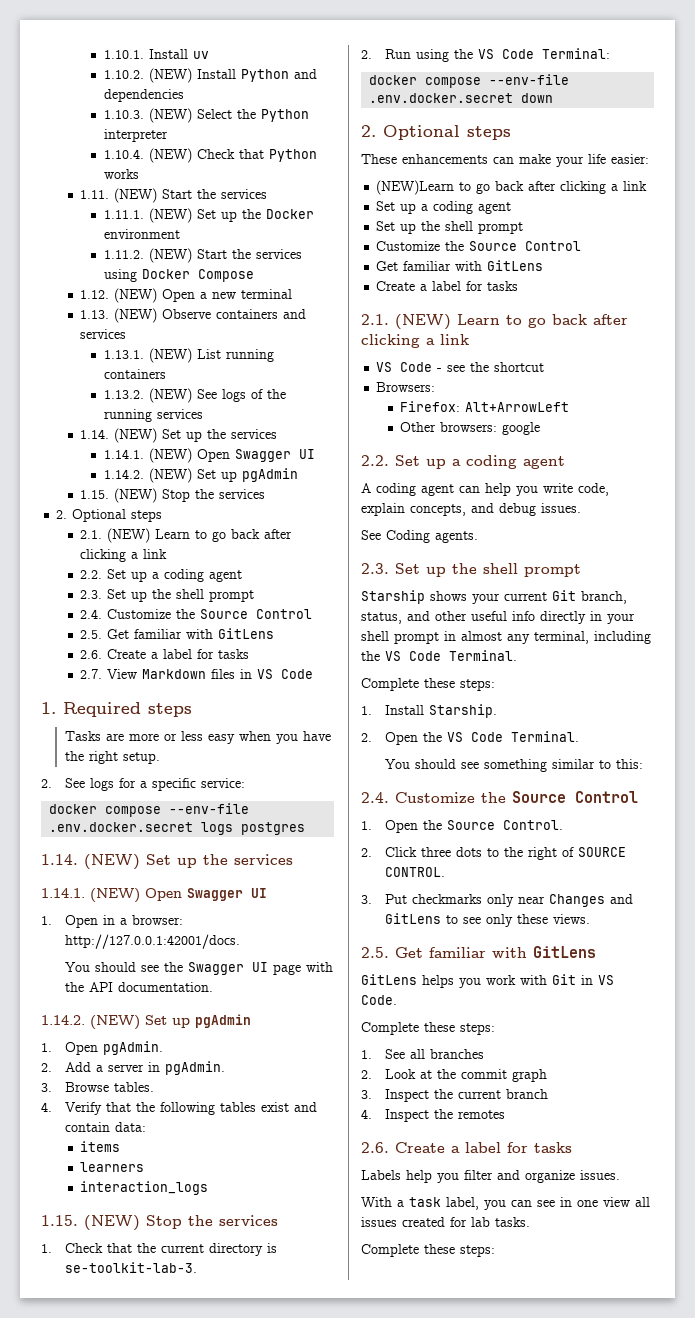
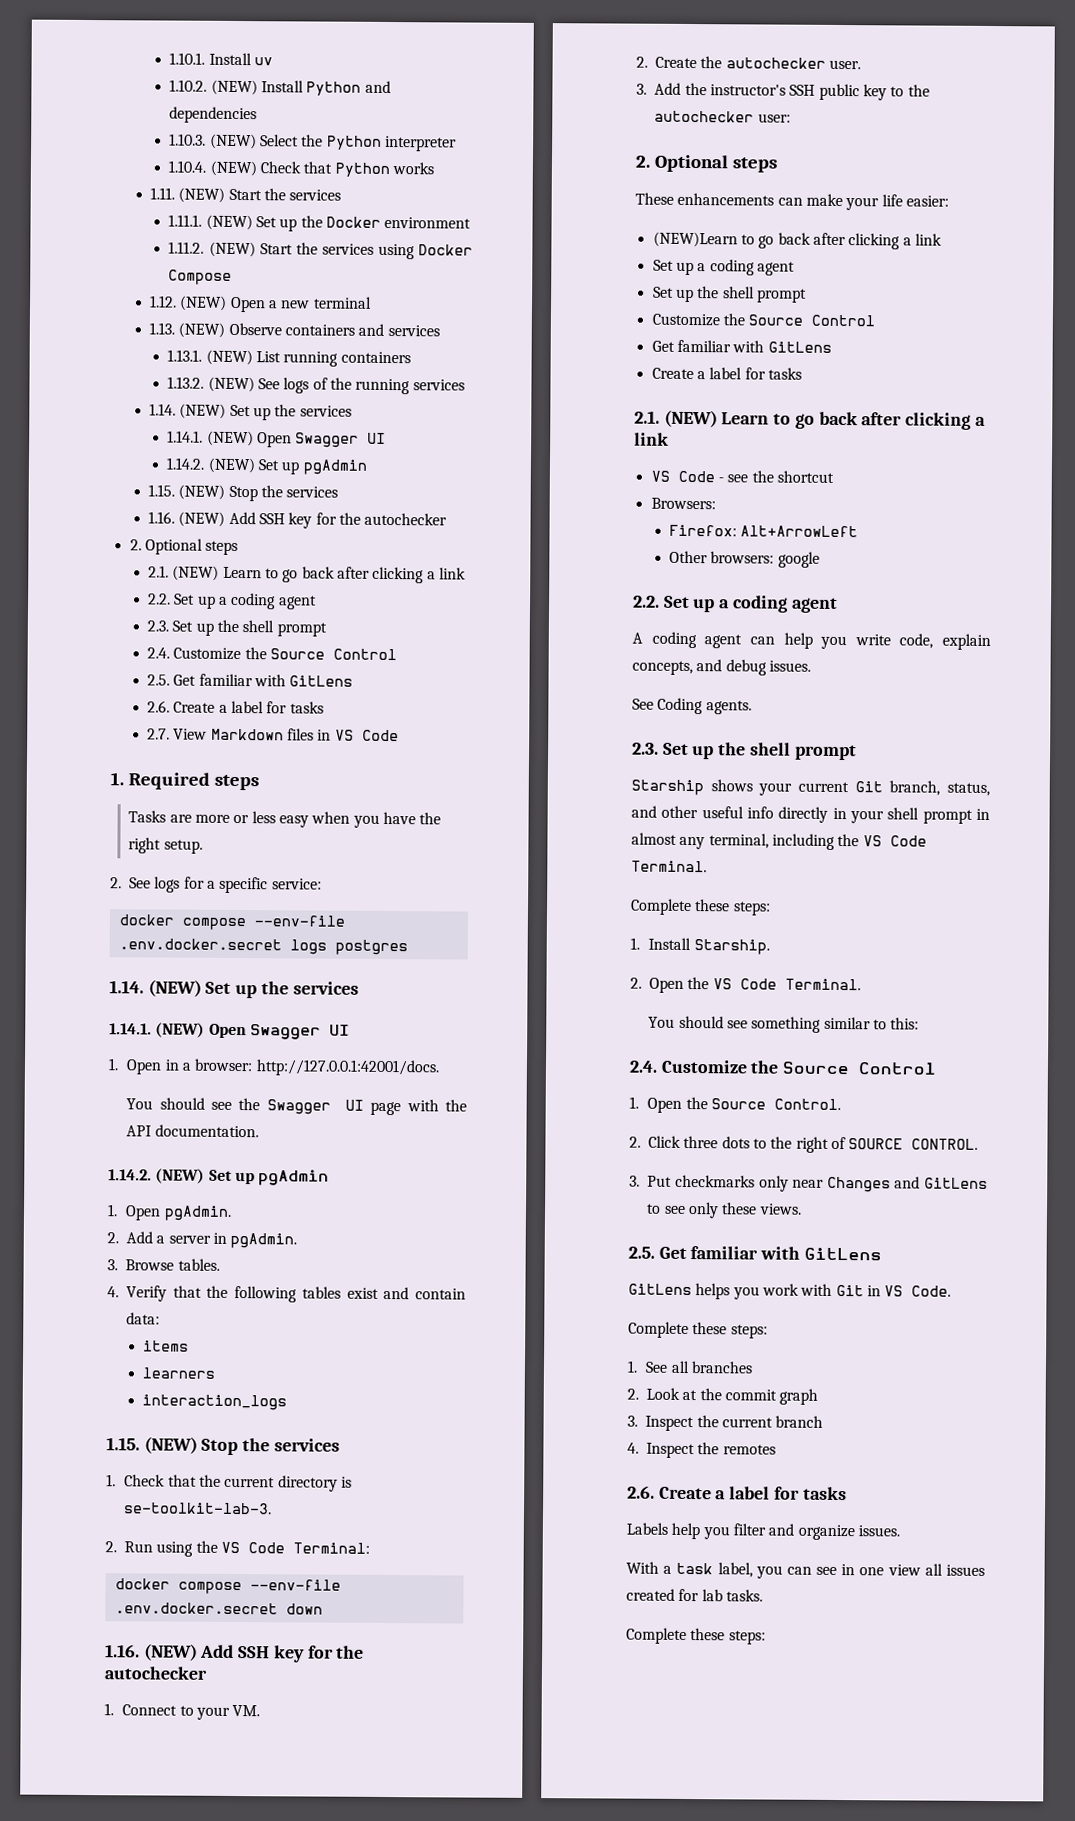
(266, 494) none -> [148,511,448,529] // 1.16. (NEW) Add SSH key for the autochecker
(554, 98) none -> [105,1643,365,1663] [104,1666,207,1680] [104,1703,261,1720] [636,56,861,70] [636,82,930,101] [654,110,791,123] // 1.16. (NEW) Add SSH key for the autochecker // 1. Connect to your VM. // 2. Create the autochecker user. // 3. Add the instructor's SSH public key to the autochecker user:

